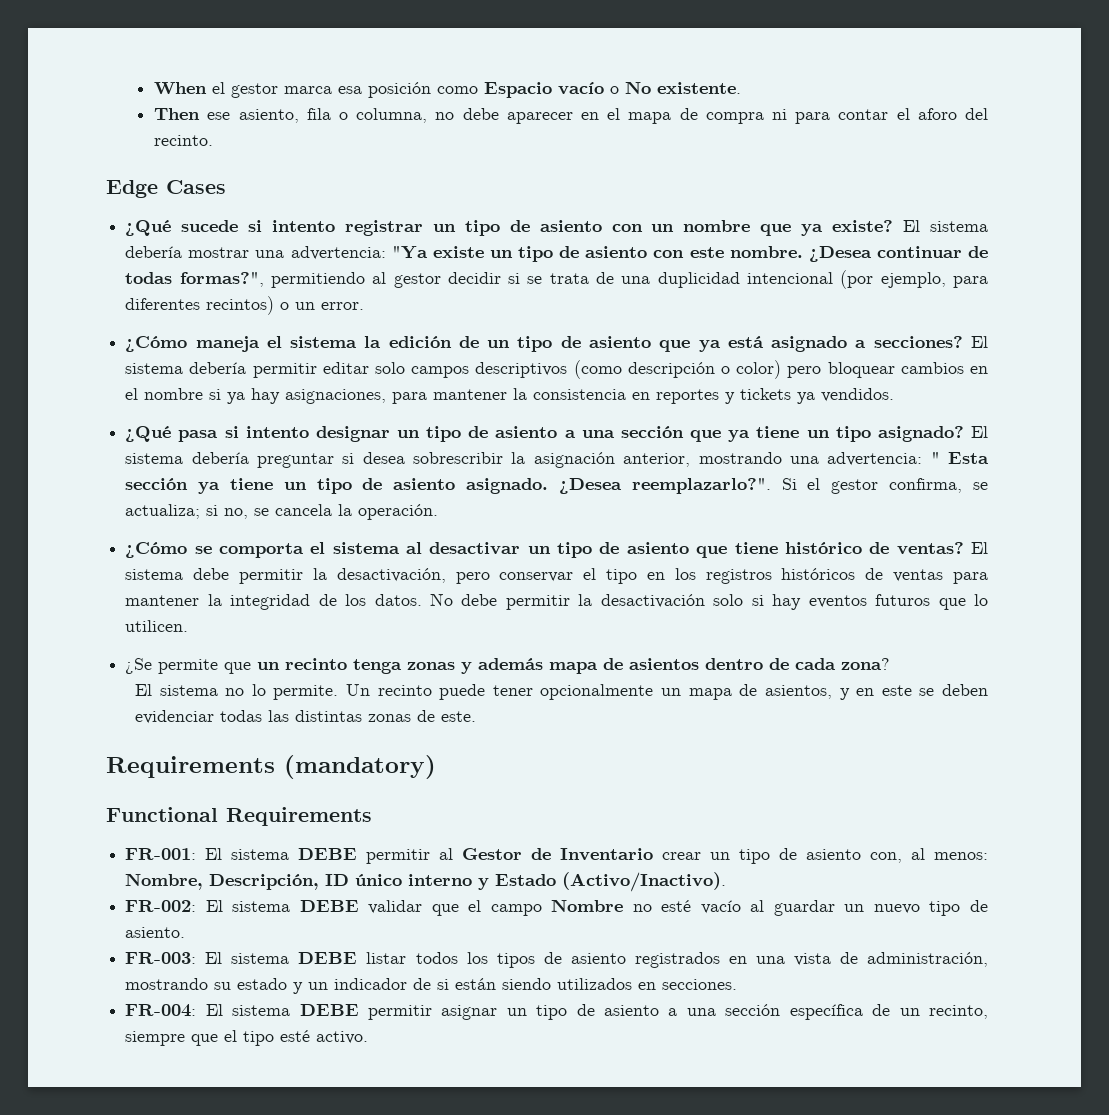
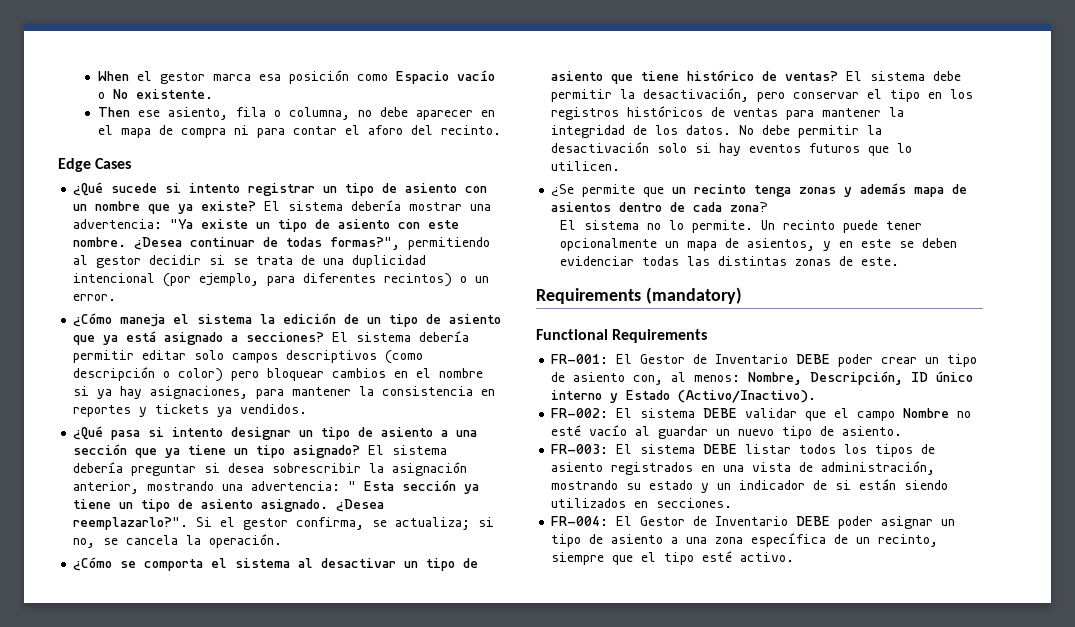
[231,848,654,864] sistema DEBE permitir al Gestor de Inventario -> [640,354,874,367] Gestor de Inventario DEBE poder
[232,1004,432,1020] sistema DEBE permitir -> [640,516,874,529] Gestor de Inventario DEBE poder
[725,1004,781,1016] sección -> [715,537,744,544] zona

